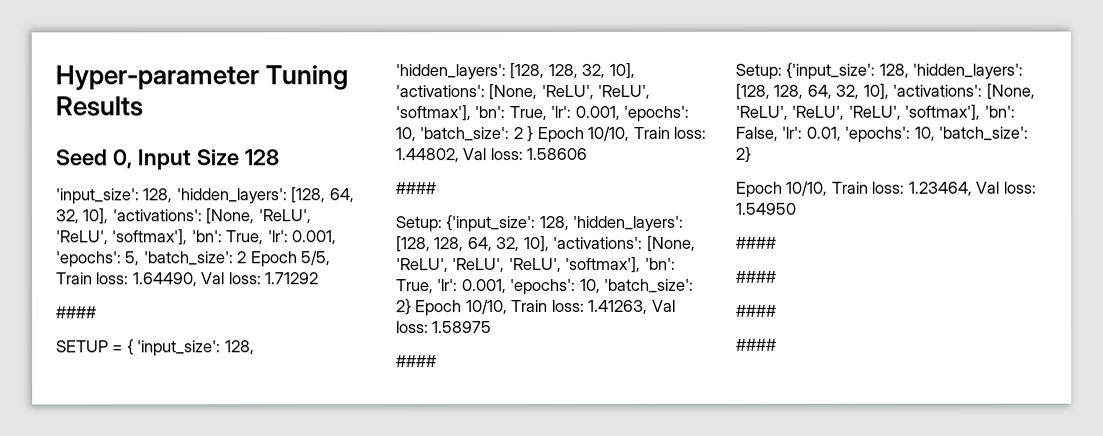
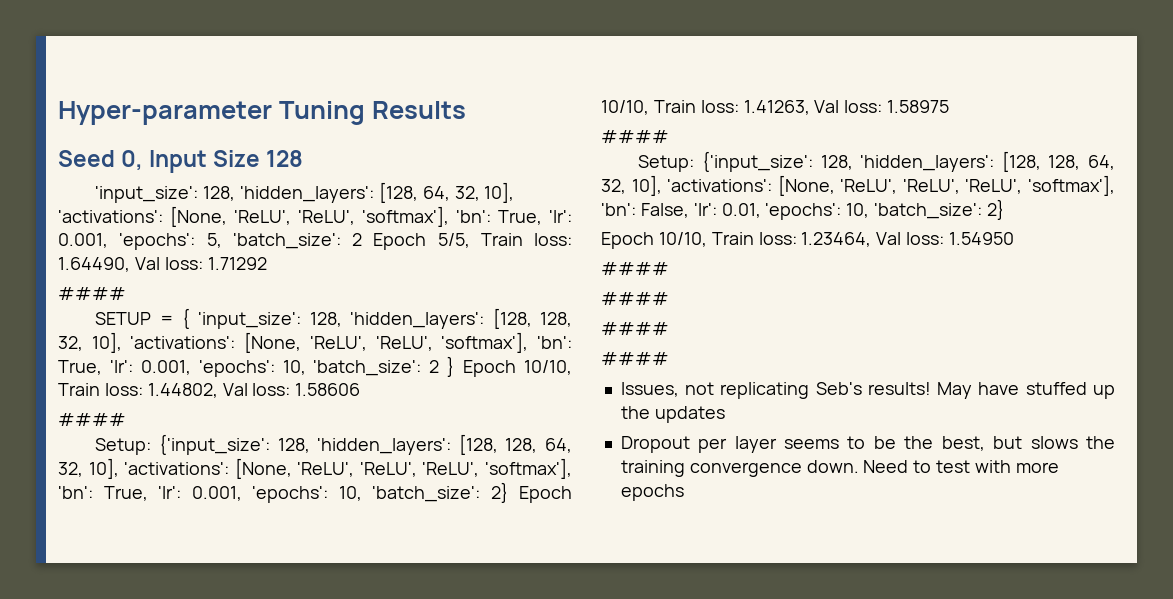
(777, 344) none -> [620,382,1115,399] [620,406,725,423] [620,436,1115,453] [620,460,1059,477] [620,484,684,501] // Issues, not replicating Seb's results! May have stuffed up the updates // Dropout per layer seems to be the best, but slows the training convergence down. Need to test with more epochs

